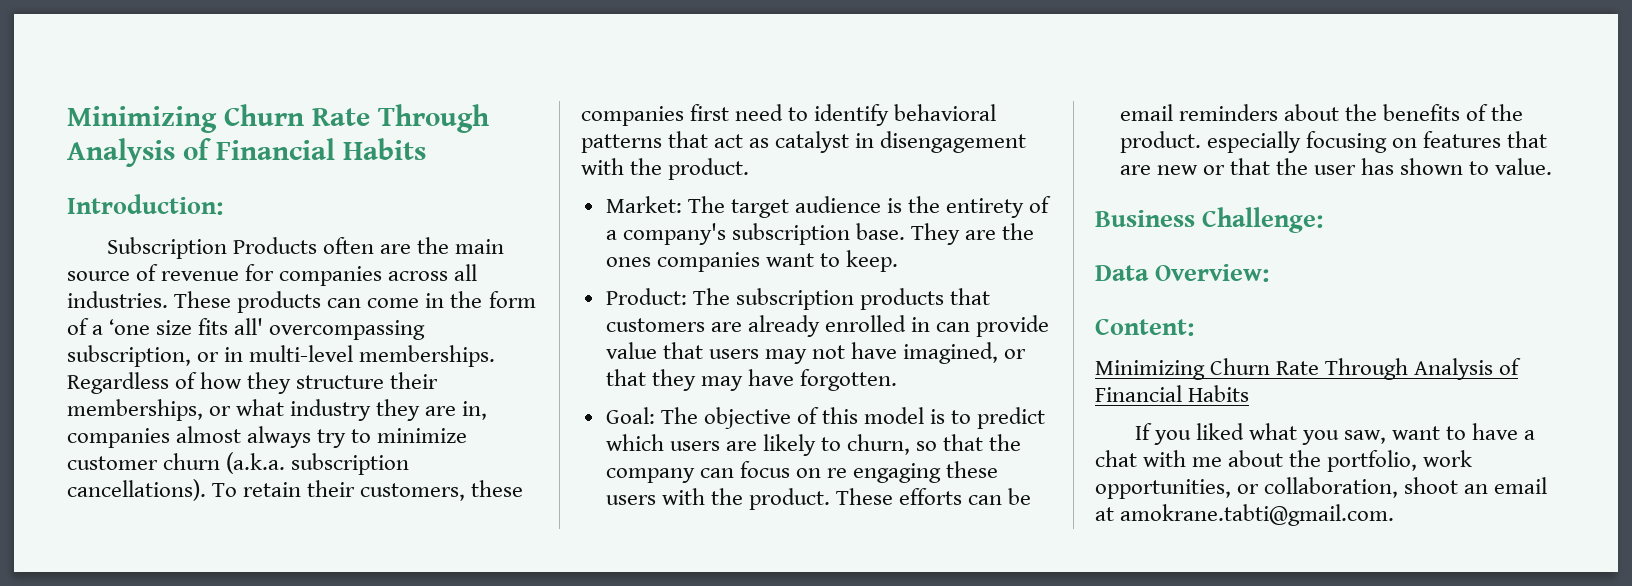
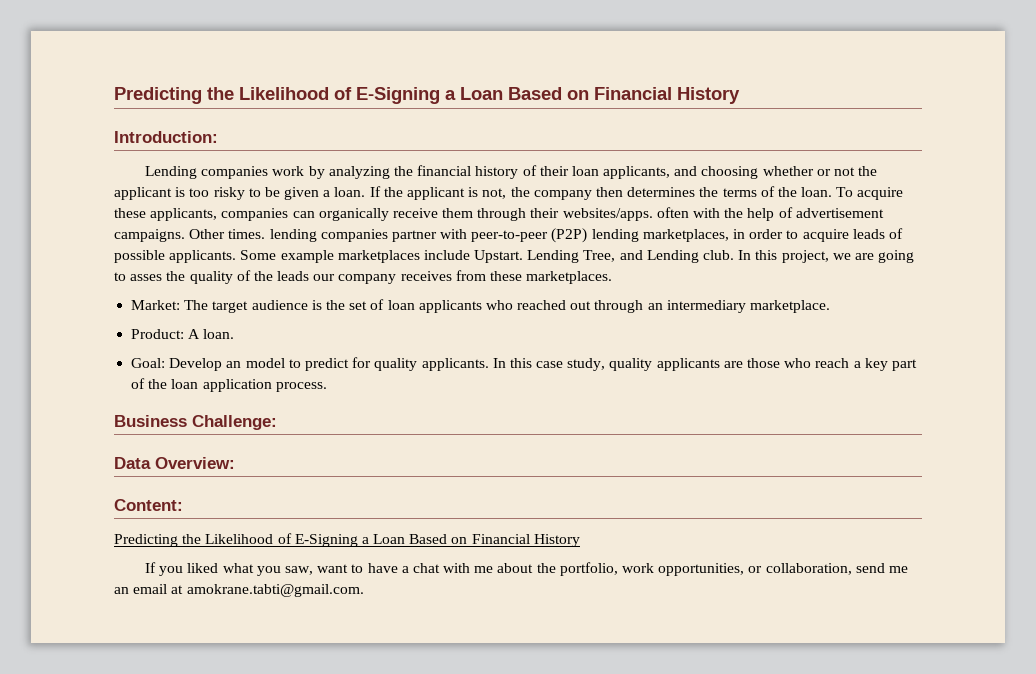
[67,104,489,133] [67,138,426,167] [67,194,223,215] [106,237,505,259] [67,264,478,286] [67,291,536,313] [67,318,426,340] [67,345,496,367] [67,372,439,394] [67,399,488,421] [67,426,468,448] [67,452,410,475] [67,479,524,501] [581,104,997,126] [581,131,1027,153] [581,158,750,180] Minimizing Churn Rate Through Analysis of Financial Habits // Introduction: // Subscription Products often are the main source of revenue for companies across all industries. These products can come in the form of a ‘one size fits all' overcompassing subscription, or in multi-level memberships. Regardless of how they structure their memberships, or what industry they are in, companies almost always try to minimize customer churn (a.k.a. subscription cancellations). To retain their customers, these companies first need to identify behavioral patterns that act as catalyst in disengagement with the product. -> [114,87,740,104] [114,131,218,143] [145,165,878,179] [114,186,904,200] [114,207,884,221] [114,228,903,243] [114,250,915,263] [114,270,613,284] Predicting the Likelihood of E-Signing a Loan Based on Financial History // Introduction: // Lending companies work by analyzing the financial history of their loan applicants, and choosing whether or not the applicant is too risky to be given a loan. If the applicant is not, the company then determines the terms of the loan. To acquire these applicants, companies can organically receive them through their websites/apps. often with the help of advertisement campaigns. Other times. lending companies partner with peer-to-peer (P2P) lending marketplaces, in order to acquire leads of possible applicants. Some example marketplaces include Upstart. Lending Tree, and Lending club. In this project, we are going to asses the quality of the leads our company receives from these marketplaces.
[946,196,1052,218] [605,223,1035,245] [605,250,899,272] [605,288,991,310] [605,315,1050,337] [605,342,1027,364] [605,369,898,391] [605,407,1046,429] [605,434,1022,456] [605,461,999,483] [605,488,1032,510] [1119,104,1524,121] [1119,131,1548,153] [1119,158,1553,175] entirety of a company's subscription base. They are the ones companies want to keep. // Product: The subscription products that customers are already enrolled in can provide value that users may not have imagined, or that they may have forgotten. // Goal: The objective of this model is to predict which users are likely to churn, so that the company can focus on re engaging these users with the product. These efforts can be email reminders about the benefits of the product. especially focusing on features that are new or that the user has shown to value. -> [349,299,831,313] [131,329,235,339] [131,357,917,371] [131,378,327,392] set of loan applicants who reached out through an intermediary marketplace. // Product: A loan. // Goal: Develop an model to predict for quality applicants. In this case study, quality applicants are those who reach a key part of the loan application process.
[1095,358,1522,380] [1095,385,1250,402] Minimizing Churn Rate Through Analysis of Financial Habits -> [114,533,580,547] Predicting the Likelihood of E-Signing a Loan Based on Financial History
[1404,477,1459,494] shoot -> [855,563,908,573] send me

